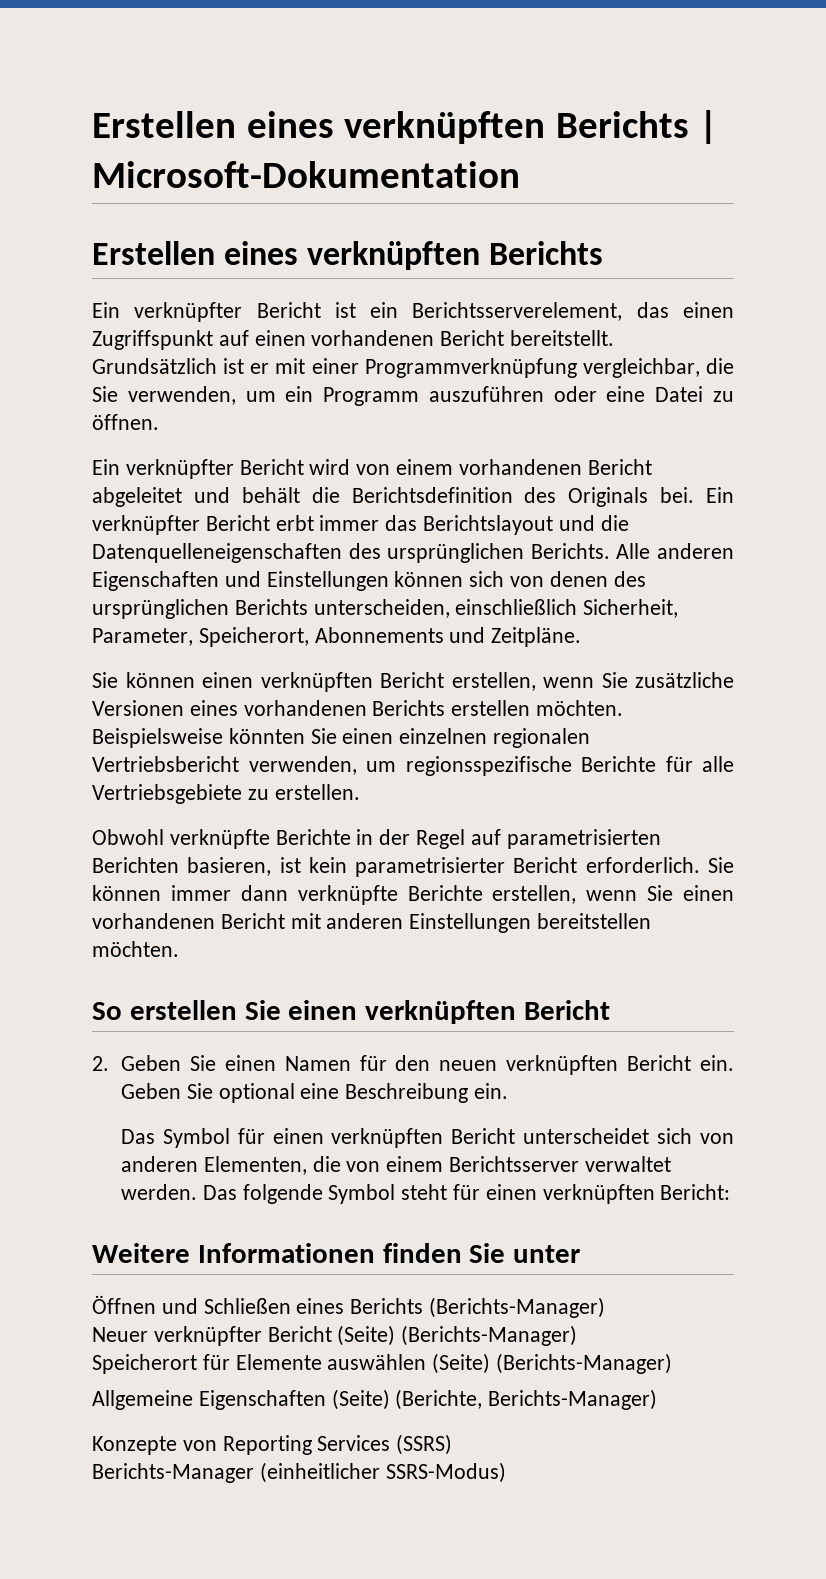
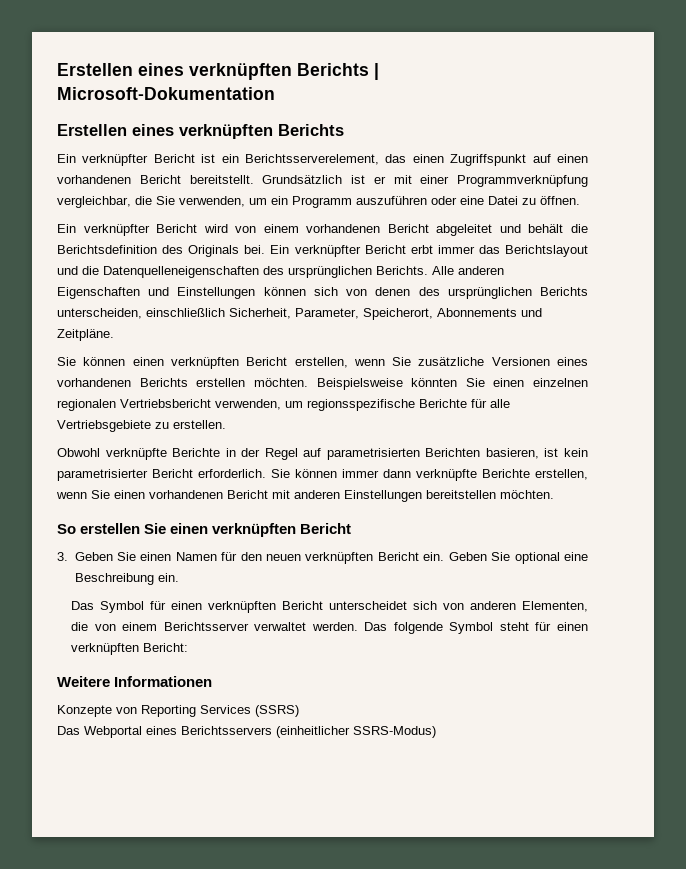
[92,1056,109,1071] 2. -> [57,552,68,561] 3.
[382,1243,581,1263] [92,1295,606,1318] [92,1325,578,1346] [92,1353,673,1374] [92,1389,658,1410] finden Sie unter // Öffnen und Schließen eines Berichts (Berichts-Manager) // Neuer verknüpfter Bericht (Seite) (Berichts-Manager) // Speicherort für Elemente auswählen (Seite) (Berichts-Manager) // Allgemeine Eigenschaften (Seite) (Berichte, Berichts-Manager) -> (213, 681) none
[92,1463,254,1483] Berichts-Manager -> [57,726,272,738] Das Webportal eines Berichtsservers

